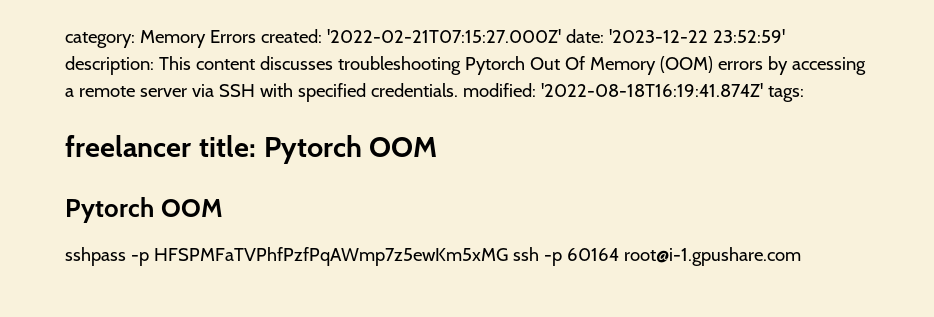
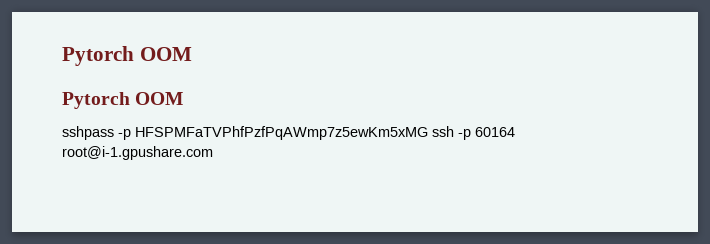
[65,29,785,48] [65,56,866,75] [65,83,804,102] [65,135,256,157] category: Memory Errors created: '2022-02-21T07:15:27.000Z' date: '2023-12-22 23:52:59' description: This content discusses troubleshooting Pytorch Out Of Memory (OOM) errors by accessing a remote server via SSH with specified credentials. modified: '2022-08-18T16:19:41.874Z' tags: // freelancer title: -> (62, 56) none

